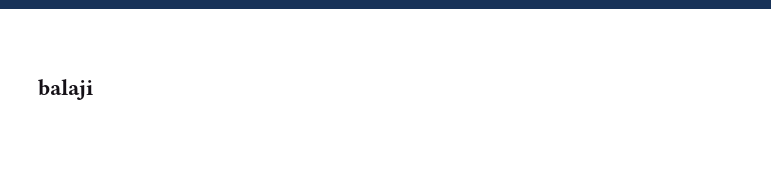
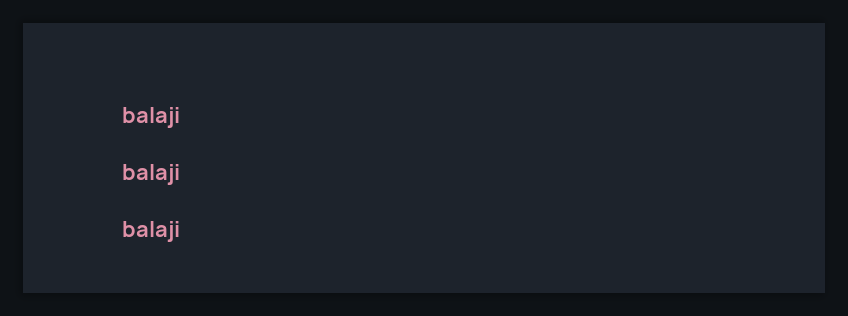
[38,79,93,100] balaji -> [122,107,180,128] [122,164,180,185] [122,221,180,242] balaji // balaji // balaji

